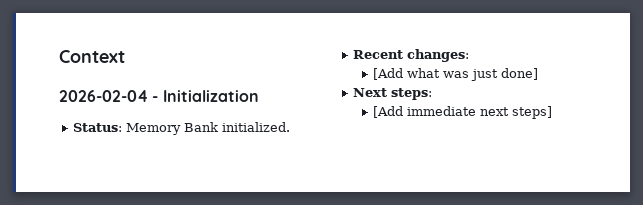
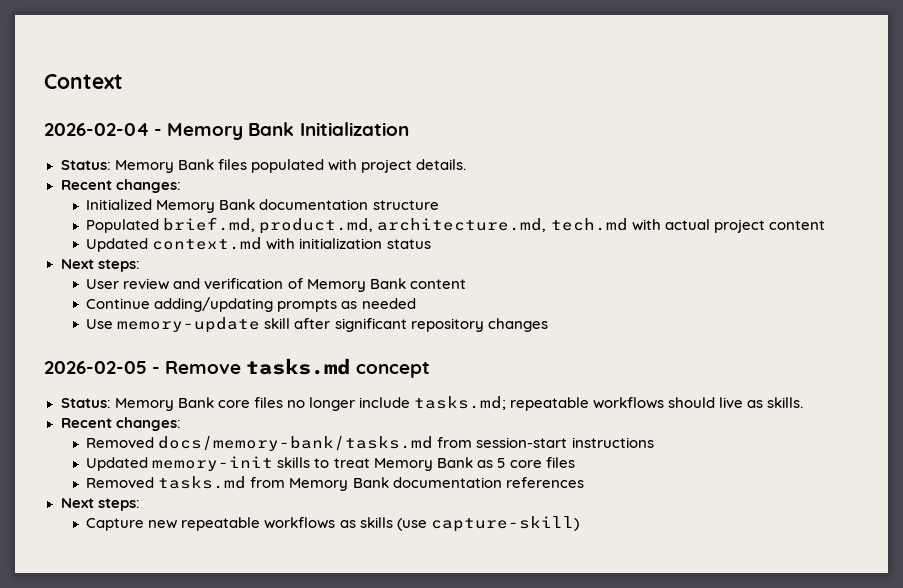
(159, 99) none -> [167,122,295,140] Memory Bank
[221,122,290,132] [352,49,469,62] [373,68,539,81] [352,88,432,100] [373,106,553,119] initialized. // Recent changes: // [Add what was just done] // Next steps: // [Add immediate next steps] -> [217,159,466,173] [60,179,181,193] [86,199,439,213] [86,217,825,234] [86,237,431,252] [60,259,140,272] [86,278,466,292] [86,297,416,312] [86,317,548,333] [44,358,430,378] [60,396,804,411] [60,417,181,431] [86,436,654,451] [86,456,575,471] [86,476,584,491] [60,498,140,511] [86,516,579,532] files populated with project details. // Recent changes: // Initialized Memory Bank documentation structure // Populated brief.md, product.md, architecture.md, tech.md with actual project content // Updated context.md with initialization status // Next steps: // User review and verification of Memory Bank content // Continue adding/updating prompts as needed // Use memory-update skill after significant repository changes // 2026-02-05 - Remove tasks.md concept // Status: Memory Bank core files no longer include tasks.md; repeatable workflows should live as skills. // Recent changes: // Removed docs/memory-bank/tasks.md from session-start instructions // Updated memory-init skills to treat Memory Bank as 5 core files // Removed tasks.md from Memory Bank documentation references // Next steps: // Capture new repeatable workflows as skills (use capture-skill)

